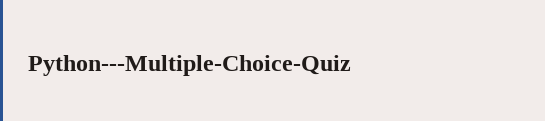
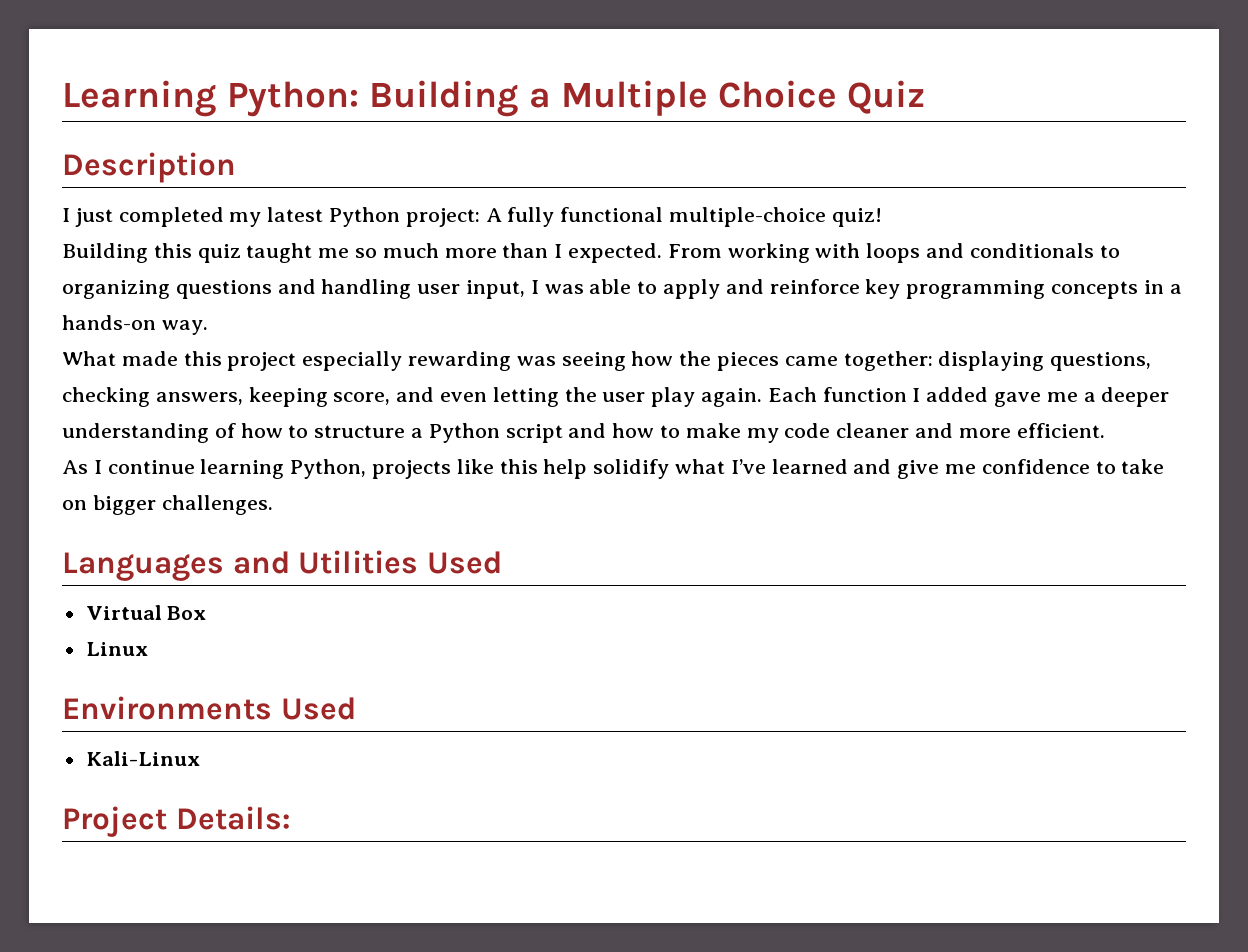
[28,55,351,76] Python---Multiple-Choice-Quiz -> [62,80,925,117] [62,152,236,183] [62,207,882,227] [62,243,1120,263] [62,279,1182,299] [62,315,208,335] [62,351,1152,371] [62,387,1170,407] [62,423,1105,443] [62,459,1165,479] [62,495,273,515] [62,550,502,581] [85,605,207,620] [85,642,148,656] [62,696,356,720] [85,751,200,766] [62,806,290,837] Learning Python: Building a Multiple Choice Quiz // Description // I just completed my latest Python project: A fully functional multiple-choice quiz! // Building this quiz taught me so much more than I expected. From working with loops and conditionals to organizing questions and handling user input, I was able to apply and reinforce key programming concepts in a hands-on way. // What made this project especially rewarding was seeing how the pieces came together: displaying questions, checking answers, keeping score, and even letting the user play again. Each function I added gave me a deeper understanding of how to structure a Python script and how to make my code cleaner and more efficient. // As I continue learning Python, projects like this help solidify what I’ve learned and give me confidence to take on bigger challenges. // Languages and Utilities Used // Virtual Box // Linux // Environments Used // Kali-Linux // Project Details:

